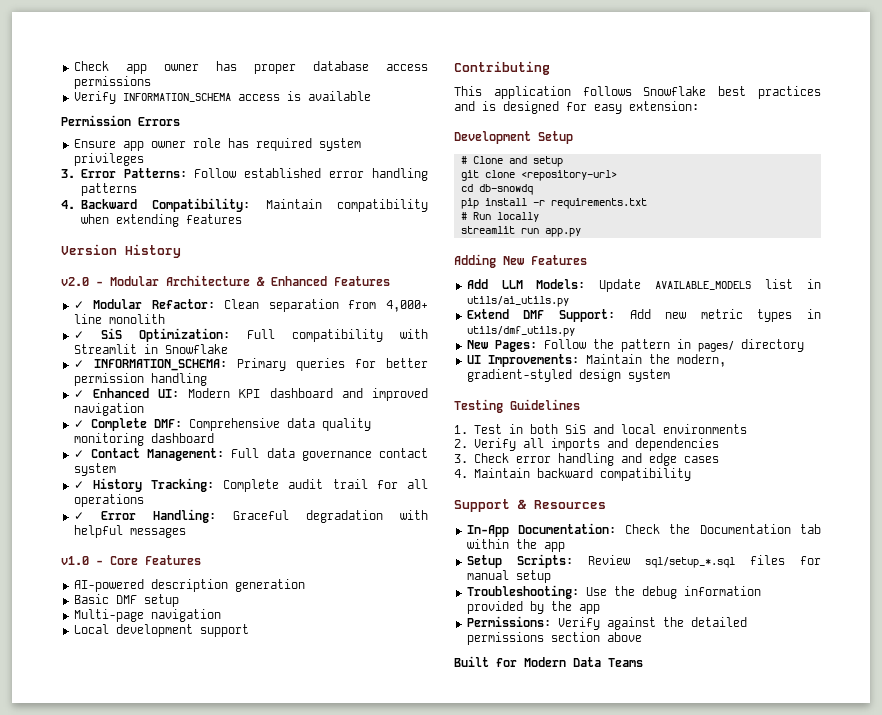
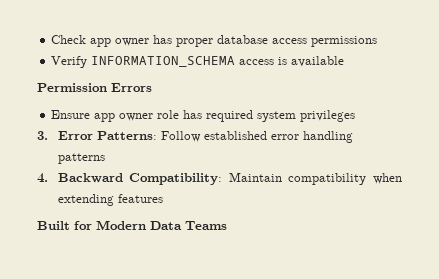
[61,244,181,258] [61,275,390,286] [73,299,428,312] [73,314,165,324] [73,328,428,342] [73,344,228,354] [73,358,428,371] [73,373,207,386] [73,388,428,401] [73,403,144,416] [73,418,371,431] [73,433,214,446] [73,448,428,461] [73,463,116,476] [73,478,428,492] [73,494,144,507] [73,509,428,523] [73,525,186,538] [61,555,201,565] [73,579,305,592] [73,594,179,607] [73,609,221,622] [73,624,249,637] [454,61,550,75] [454,86,821,99] [454,101,699,114] [454,131,573,144] [460,156,563,167] [460,170,617,181] [460,184,533,195] [460,198,647,209] [460,212,539,222] [460,226,581,237] [454,254,587,268] [466,279,821,292] [466,296,569,307] [466,309,821,322] [466,326,575,337] [466,339,804,352] [466,354,726,367] [466,369,670,382] [454,399,580,413] [454,424,747,434] [454,438,719,451] [454,453,719,466] [454,468,691,481] [454,499,606,512] [466,523,821,537] [466,539,565,552] [466,554,821,568] [466,570,551,583] [466,585,761,599] [466,601,600,614] [466,616,747,630] [466,632,642,645] // Version History // v2.0 - Modular Architecture & Enhanced Features // ✓ Modular Refactor: Clean separation from 4,000+ line monolith // ✓ SiS Optimization: Full compatibility with Streamlit in Snowflake // ✓ INFORMATION_SCHEMA: Primary queries for better permission handling // ✓ Enhanced UI: Modern KPI dashboard and improved navigation // ✓ Complete DMF: Comprehensive data quality monitoring dashboard // ✓ Contact Management: Full data governance contact system // ✓ History Tracking: Complete audit trail for all operations // ✓ Error Handling: Graceful degradation with helpful messages // v1.0 - Core Features // AI-powered description generation // Basic DMF setup // Multi-page navigation // Local development support // Contributing // This application follows Snowflake best practices and is designed for easy extension: // Development Setup // # Clone and setup // git clone <repository-url> // cd db-snowdq // pip install -r requirements.txt // # Run locally // streamlit run app.py // Adding New Features // Add LLM Models: Update AVAILABLE_MODELS list in utils/ai_utils.py // Extend DMF Support: Add new metric types in utils/dmf_utils.py // New Pages: Follow the pattern in pages/ directory // UI Improvements: Maintain the modern, gradient-styled design system // Testing Guidelines // 1. Test in both SiS and local environments // 2. Verify all imports and dependencies // 3. Check error handling and edge cases // 4. Maintain backward compatibility // Support & Resources // In-App Documentation: Check the Documentation tab within the app // Setup Scripts: Review sql/setup_*.sql files for manual setup // Troubleshooting: Use the debug information provided by the app // Permissions: Verify against the detailed permissions section above -> (163, 198) none

